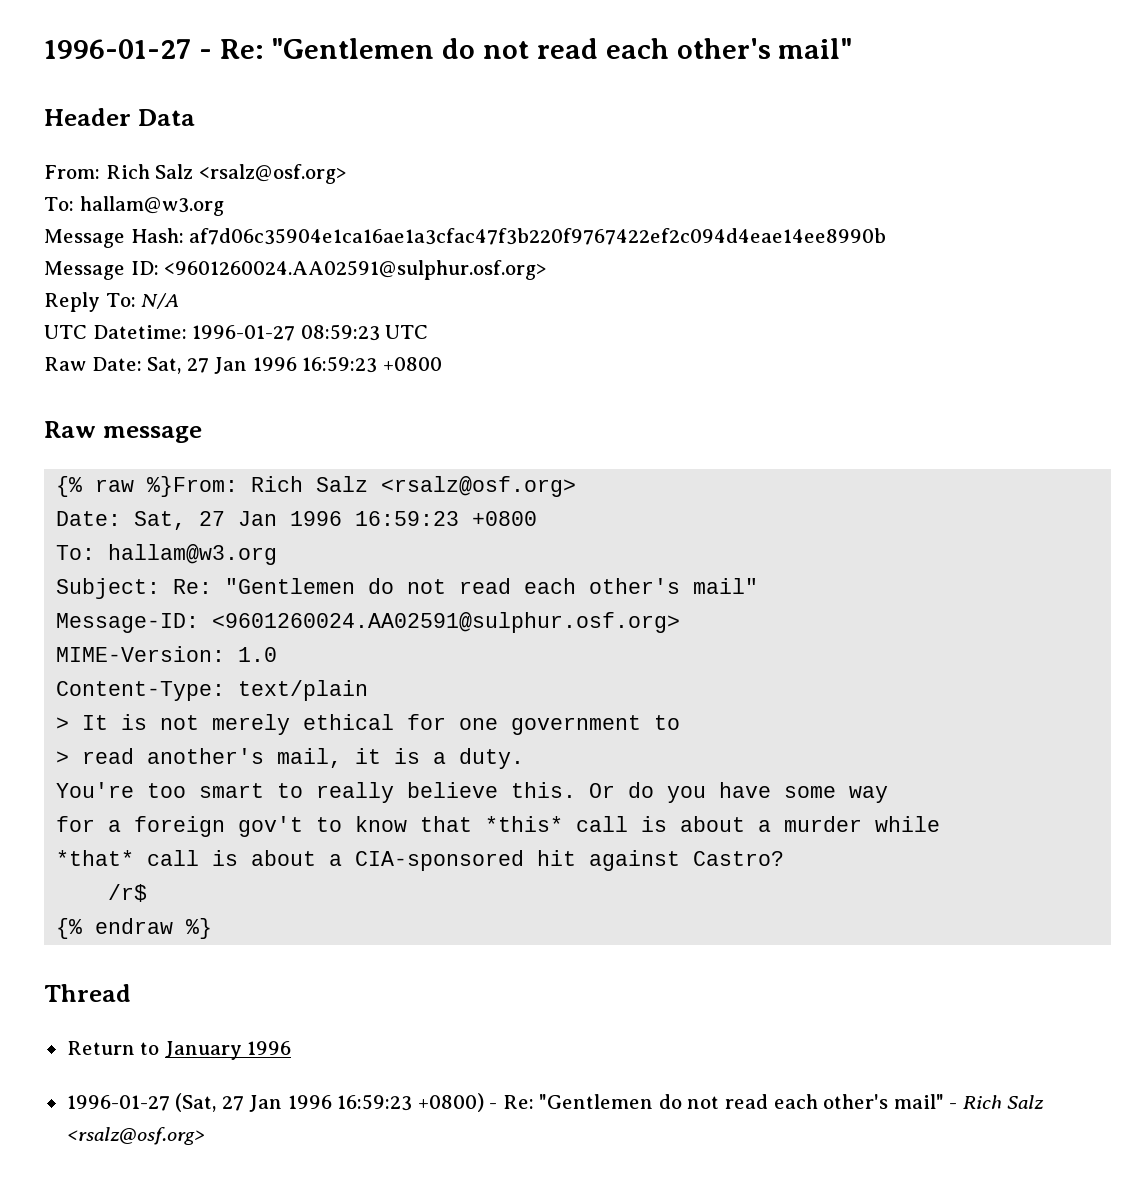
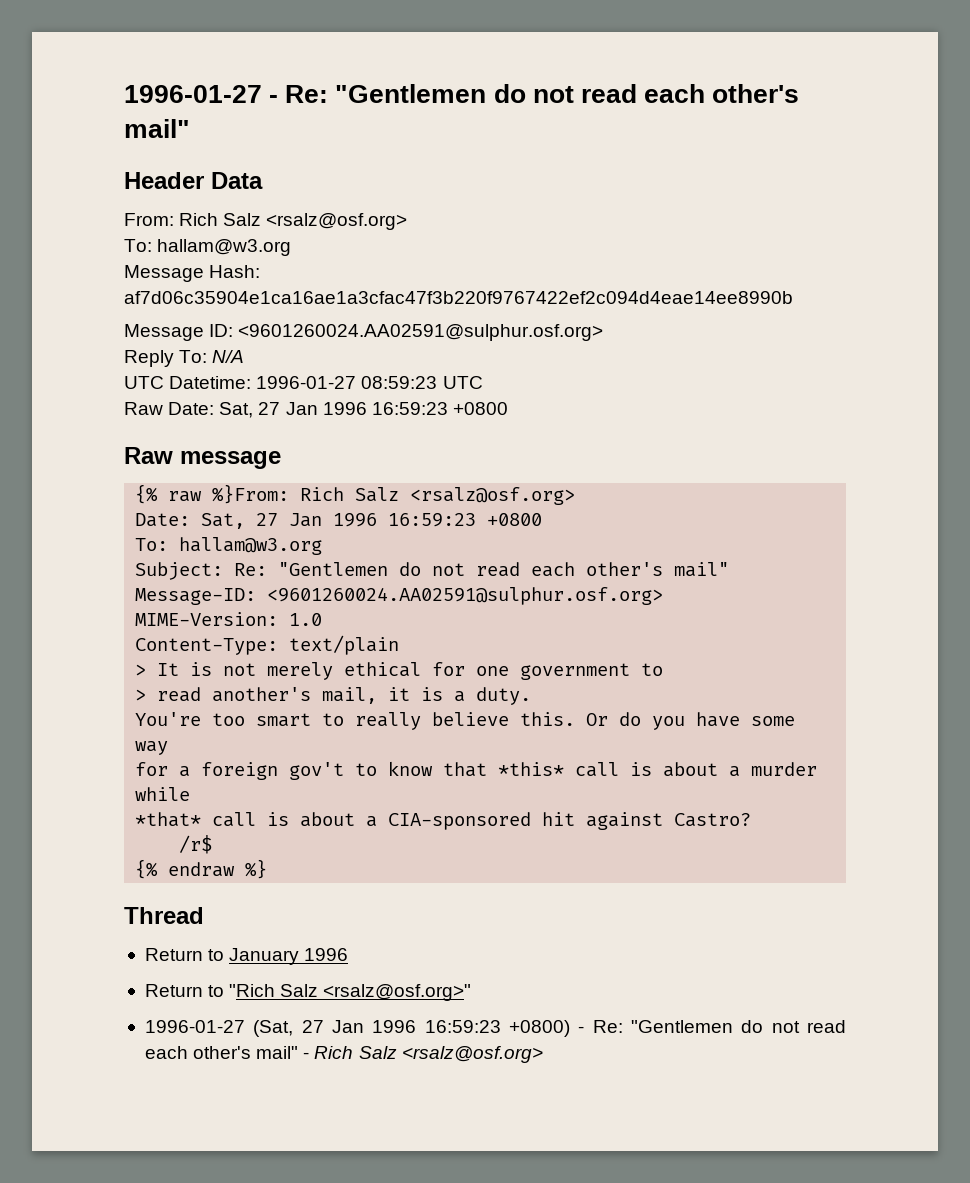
(292, 1048) none -> [144,984,472,1001] // Return to "Rich Salz <rsalz@osf.org>"

